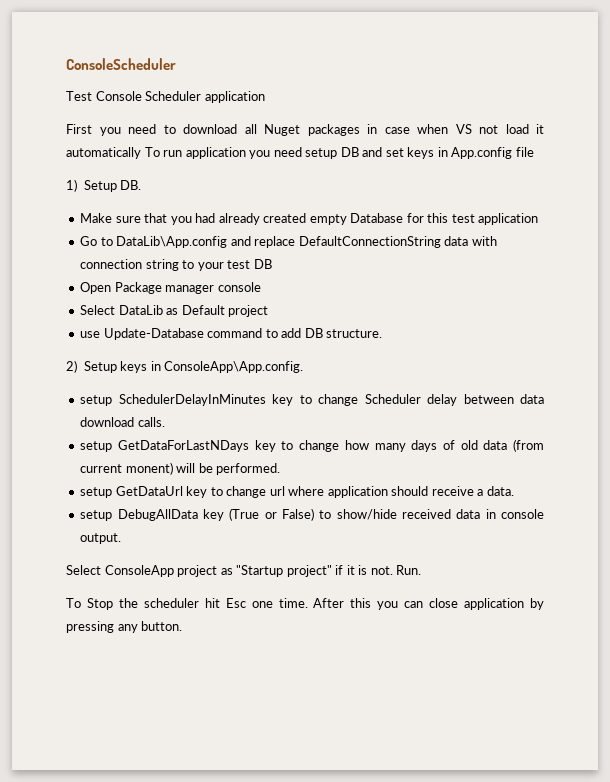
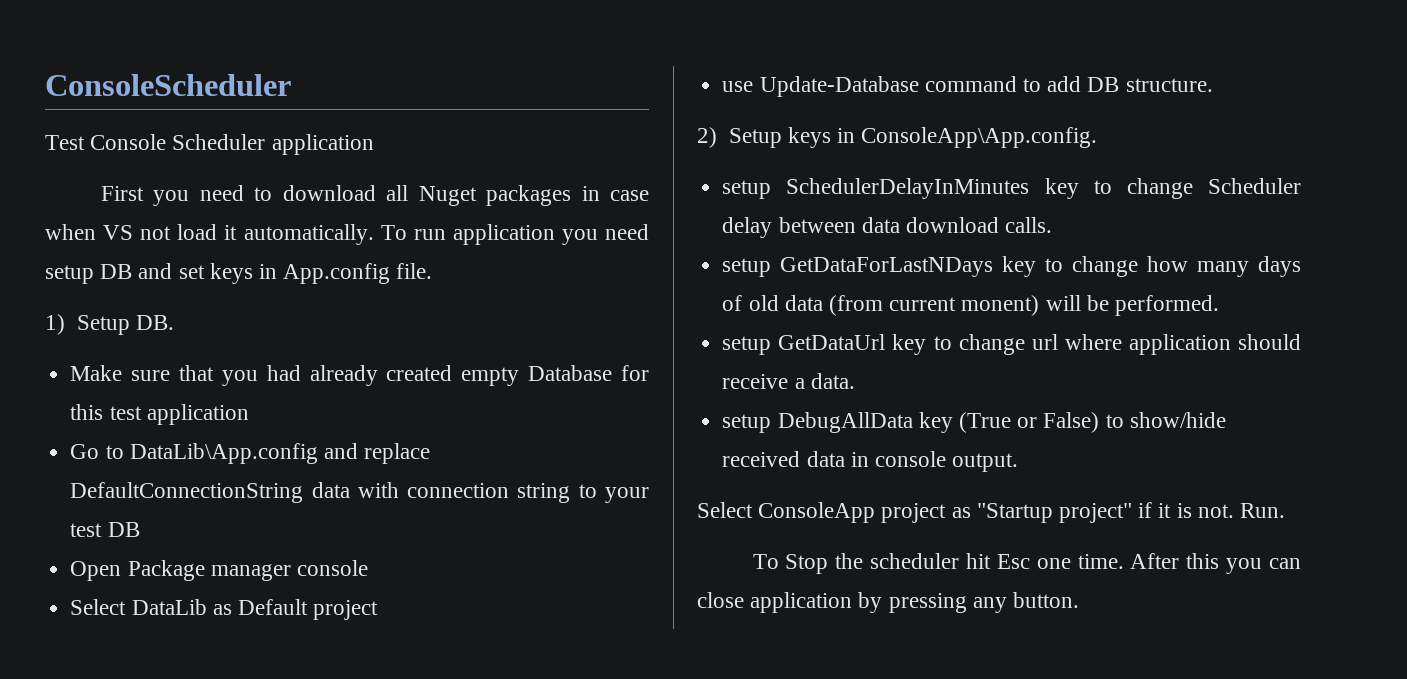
[66,147,141,159] automatically -> [243,224,374,245] automatically.
[515,147,534,157] file -> [396,263,433,279] file.

